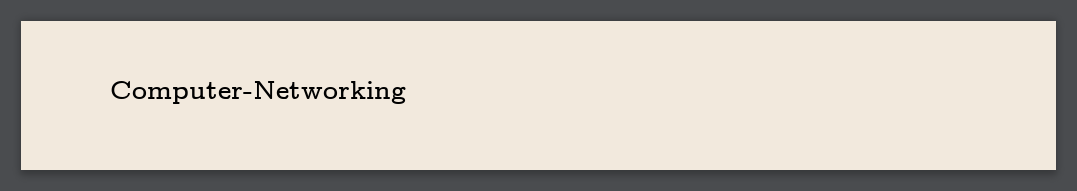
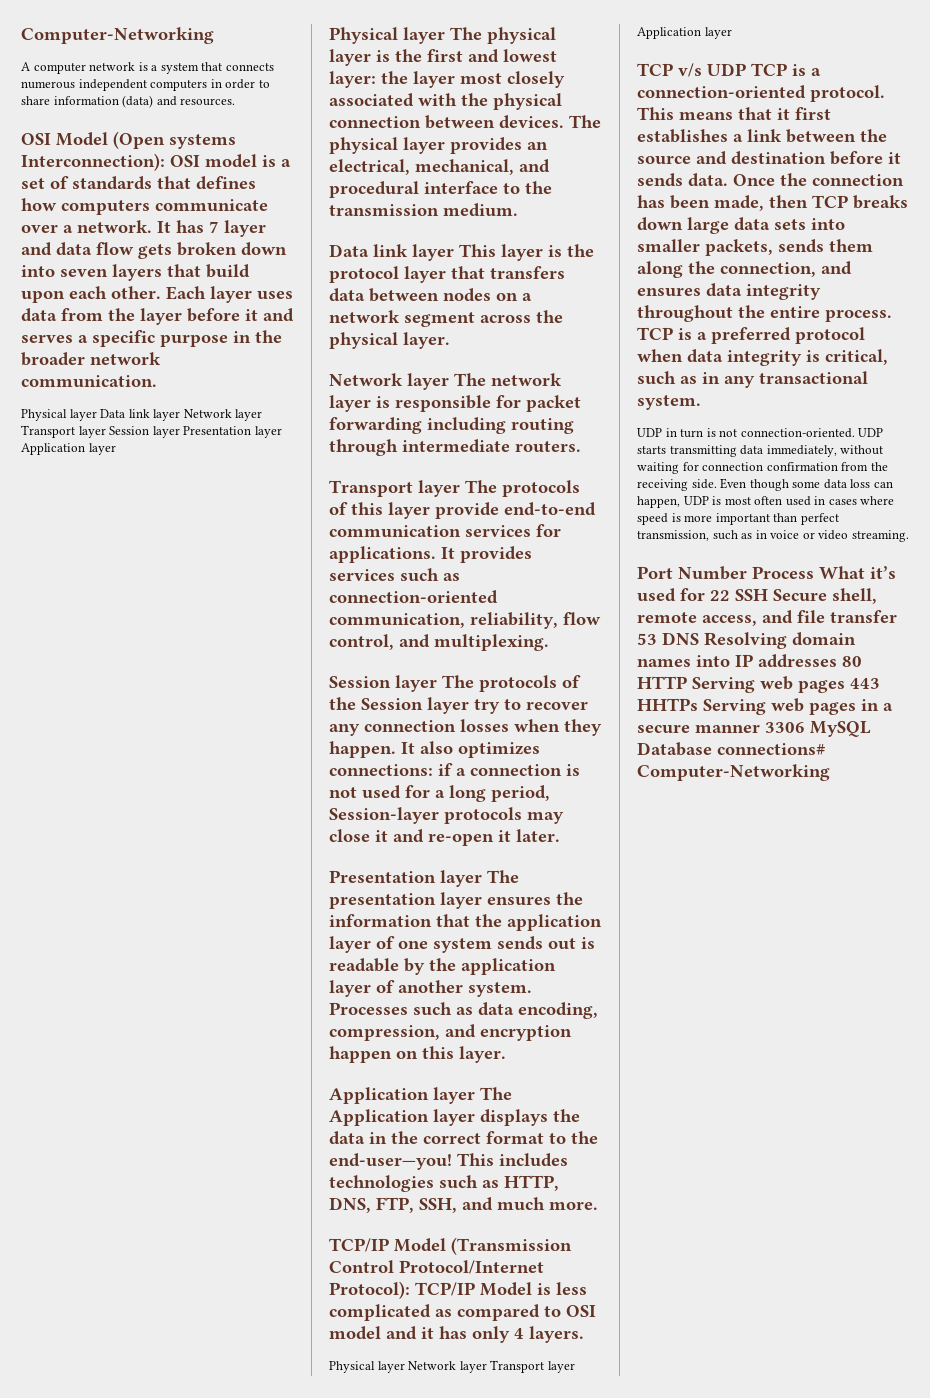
[110,81,406,104] Computer-Networking -> [21,27,214,44] [21,62,274,74] [21,79,270,91] [21,95,236,108] [21,131,236,149] [21,153,291,171] [21,176,256,190] [21,198,268,215] [21,220,266,237] [21,242,287,259] [21,264,250,281] [21,286,293,303] [21,308,294,325] [21,330,282,347] [21,352,161,366] [21,375,157,388] [21,409,263,421] [21,425,282,438] [21,443,116,455] [329,27,556,44] [329,49,557,66] [329,71,565,88] [329,93,562,110] [329,115,601,129] [329,137,548,154] [329,159,550,175] [329,181,552,198] [329,203,518,217] [329,244,594,261] [329,266,565,283] [329,288,532,302] [329,310,563,327] [329,332,450,349] [329,373,562,390] [329,395,581,412] [329,417,574,434] [329,439,581,456] [329,480,580,497] [329,502,596,519] [329,524,561,538] [329,546,532,563] [329,568,460,582] [329,590,498,604] [329,612,601,629] [329,634,549,651] [329,675,581,692] [329,697,588,714] [329,719,602,736] [329,741,540,758] [329,763,580,776] [329,785,550,802] [329,807,564,824] [329,829,560,846] [329,870,519,887] [329,892,583,909] [329,914,602,931] [329,936,595,953] [329,958,556,975] [329,980,532,997] [329,1002,598,1019] [329,1024,572,1041] [329,1046,506,1063] [329,1087,512,1104] [329,1109,580,1126] [329,1131,598,1145] [329,1153,568,1170] [329,1175,559,1192] [329,1197,598,1213] [329,1237,572,1255] [329,1260,544,1274] [329,1281,587,1299] [329,1304,596,1321] [329,1326,584,1343] [329,1360,575,1373] [637,27,732,39] [637,63,821,77] [637,85,885,102] [637,107,831,120] [637,129,887,143] [637,151,901,165] [637,173,904,187] [637,195,908,211] [637,217,845,234] [637,239,873,256] [637,261,852,278] [637,283,821,300] [637,305,892,322] [637,327,865,344] [637,349,888,366] [637,371,868,388] [637,395,701,410] [637,428,884,438] [637,445,884,457] [637,462,888,474] [637,478,893,491] [637,496,895,508] [637,513,839,525] [637,530,909,542] [637,566,896,580] [637,588,877,604] [637,610,897,626] [637,632,856,649] [637,654,862,668] [637,676,880,693] [637,698,893,715] [637,721,871,737] [637,742,826,756] [637,764,830,781] Computer-Networking // A computer network is a system that connects numerous independent computers in order to share information (data) and resources. // OSI Model (Open systems Interconnection): OSI model is a set of standards that defines how computers communicate over a network. It has 7 layer and data flow gets broken down into seven layers that build upon each other. Each layer uses data from the layer before it and serves a specific purpose in the broader network communication. // Physical layer Data link layer Network layer Transport layer Session layer Presentation layer Application layer // Physical layer The physical layer is the first and lowest layer: the layer most closely associated with the physical connection between devices. The physical layer provides an electrical, mechanical, and procedural interface to the transmission medium. // Data link layer This layer is the protocol layer that transfers data between nodes on a network segment across the physical layer. // Network layer The network layer is responsible for packet forwarding including routing through intermediate routers. // Transport layer The protocols of this layer provide end-to-end communication services for applications. It provides services such as connection-oriented communication, reliability, flow control, and multiplexing. // Session layer The protocols of the Session layer try to recover any connection losses when they happen. It also optimizes connections: if a connection is not used for a long period, Session-layer protocols may close it and re-open it later. // Presentation layer The presentation layer ensures the information that the application layer of one system sends out is readable by the application layer of another system. Processes such as data encoding, compression, and encryption happen on this layer. // Application layer The Application layer displays the data in the correct format to the end-user—you! This includes technologies such as HTTP, DNS, FTP, SSH, and much more. // TCP/IP Model (Transmission Control Protocol/Internet Protocol): TCP/IP Model is less complicated as compared to OSI model and it has only 4 layers. // Physical layer Network layer Transport layer Application layer // TCP v/s UDP TCP is a connection-oriented protocol. This means that it first establishes a link between the source and destination before it sends data. Once the connection has been made, then TCP breaks down large data sets into smaller packets, sends them along the connection, and ensures data integrity throughout the entire process. TCP is a preferred protocol when data integrity is critical, such as in any transactional system. // UDP in turn is not connection-oriented. UDP starts transmitting data immediately, without waiting for connection confirmation from the receiving side. Even though some data loss can happen, UDP is most often used in cases where speed is more important than perfect transmission, such as in voice or video streaming. // Port Number Process What it’s used for 22 SSH Secure shell, remote access, and file transfer 53 DNS Resolving domain names into IP addresses 80 HTTP Serving web pages 443 HHTPs Serving web pages in a secure manner 3306 MySQL Database connections# Computer-Networking

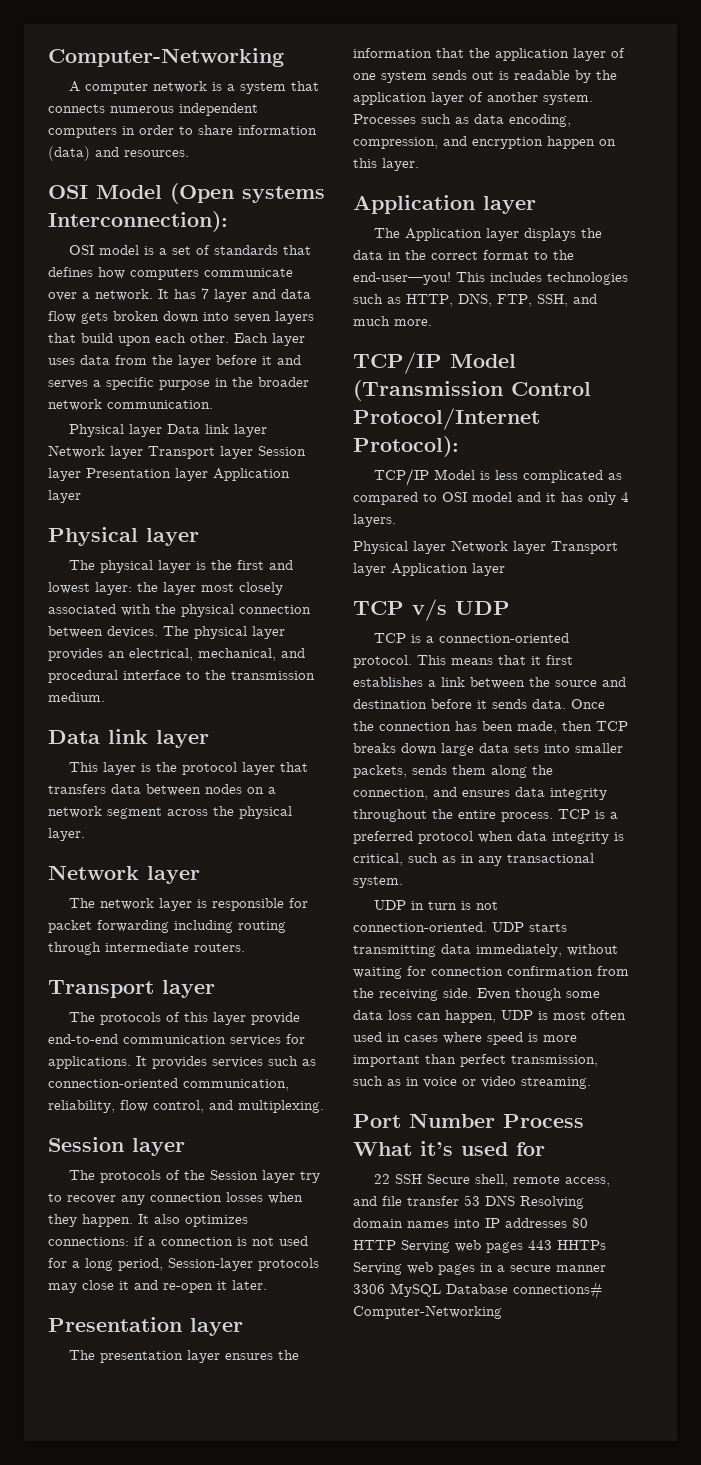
(165, 162) none -> (228, 221) //
(445, 35) none -> (199, 537) //
(454, 252) none -> (209, 739) //
(449, 381) none -> (200, 875) //
(460, 488) none -> (215, 989) //
(437, 683) none -> (185, 1147) //
(482, 878) none -> (243, 1327) //
(475, 1095) none -> (536, 205) //
(410, 1290) none -> (459, 446) //
(746, 69) none -> (510, 608) //
(705, 594) none -> (545, 1149) //

